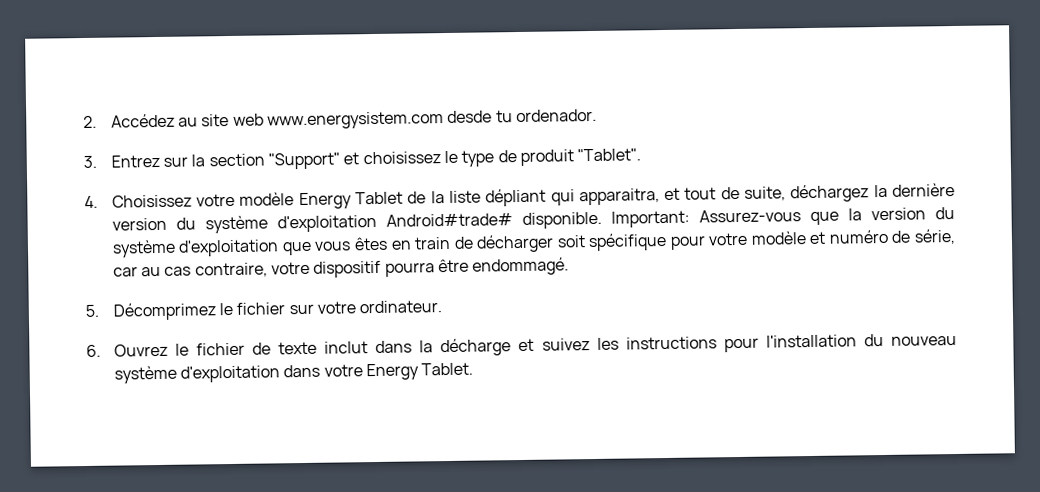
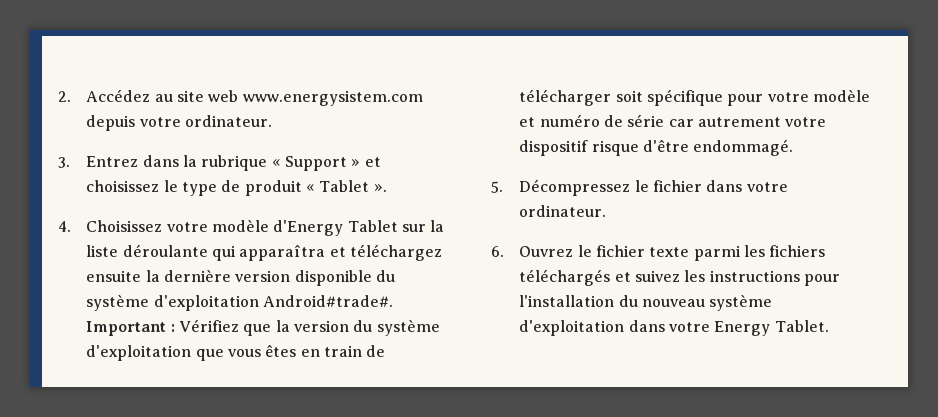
[447,108,598,123] desde tu ordenador. -> [86,115,273,131] depuis votre ordinateur.
[163,152,341,170] sur la section "Support" -> [142,155,361,171] dans la rubrique « Support »
[577,148,642,162] "Tablet". -> [306,180,387,192] « Tablet ».
[298,184,870,210] Energy Tablet de la liste dépliant qui apparaitra, et tout de suite, déchargez -> [273,220,445,236] [86,244,443,261] [86,270,142,282] d'Energy Tablet sur la liste déroulante qui apparaîtra et téléchargez ensuite
[175,209,801,234] du système d'exploitation Android#trade# disponible. Important: Assurez-vous -> [294,270,396,286] [86,295,394,311] [86,319,240,336] disponible du système d'exploitation Android#trade#. Important : Vérifiez
[476,234,555,253] décharger -> [519,89,612,106] télécharger
[913,229,956,245] [112,258,470,278] série, car au cas contraire, votre dispositif pourra être -> [627,114,827,127] [519,139,690,156] série car autrement votre dispositif risque d'être
[112,302,314,321] Décomprimez le fichier sur -> [519,179,743,196] Décompressez le fichier dans
[252,338,512,357] de texte inclut dans la décharge -> [649,245,826,261] [519,269,611,286] texte parmi les fichiers téléchargés

